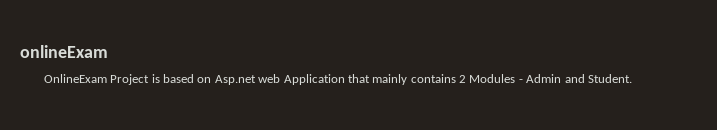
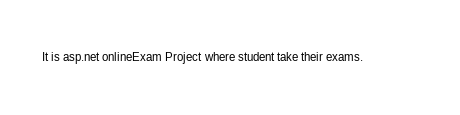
[20,45,108,58] [43,74,632,85] onlineExam // OnlineExam Project is based on Asp.net web Application that mainly contains 2 Modules - Admin and Student. -> [42,52,363,64] It is asp.net onlineExam Project where student take their exams.

